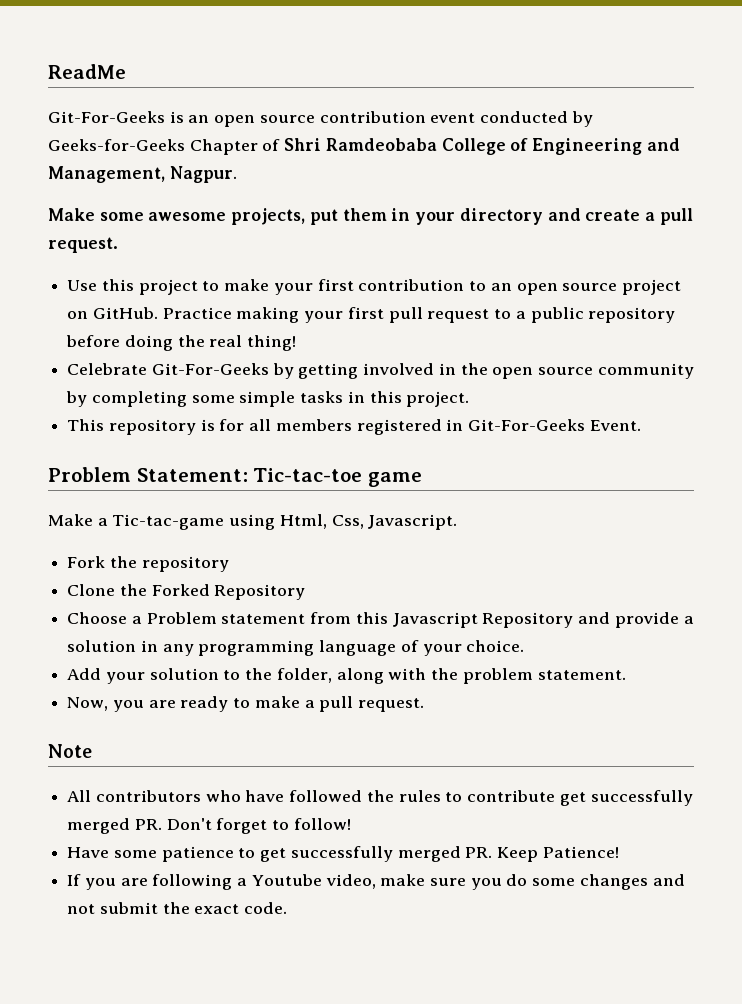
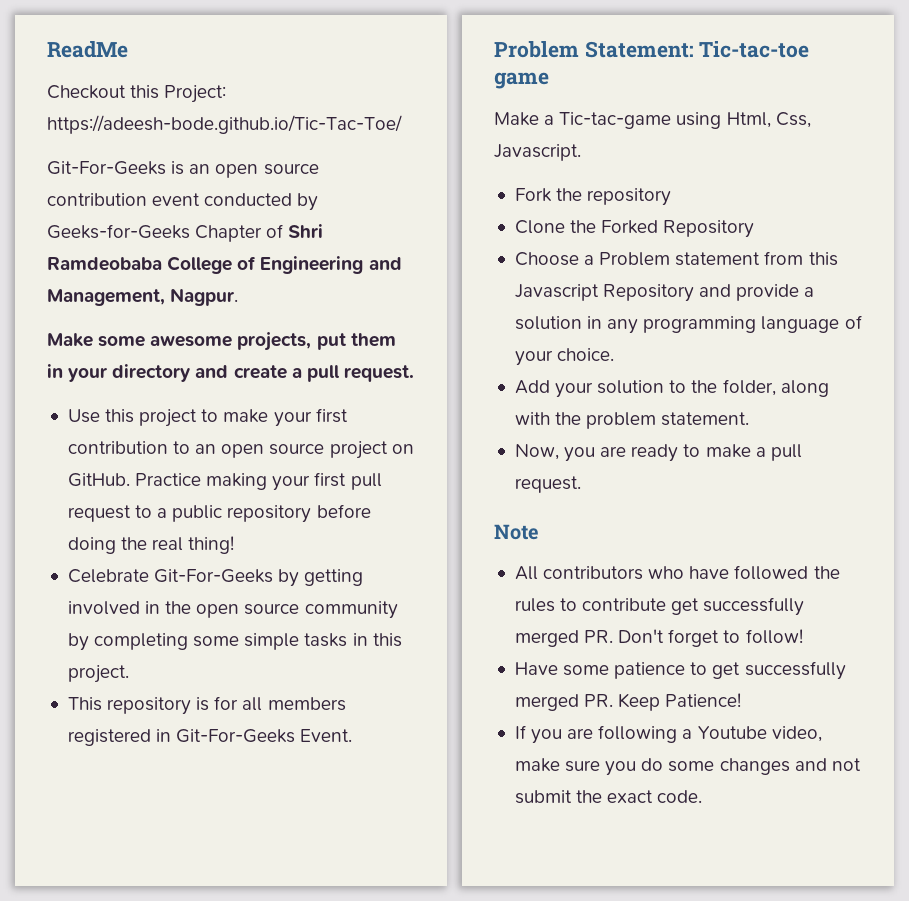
(126, 71) none -> [47,85,227,103] [47,115,402,134] // Checkout this Project: https://adeesh-bode.github.io/Tic-Tac-Toe/

